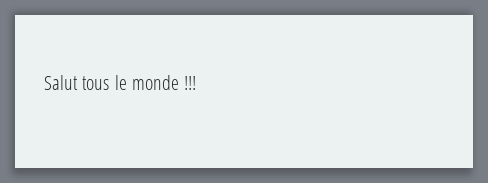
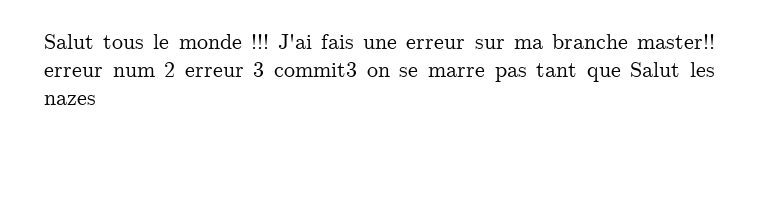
(197, 83) none -> [277,34,716,49] [44,62,716,82] [44,95,96,105] J'ai fais une erreur sur ma branche master!! erreur num 2 erreur 3 commit3 on se marre pas tant que Salut les nazes

